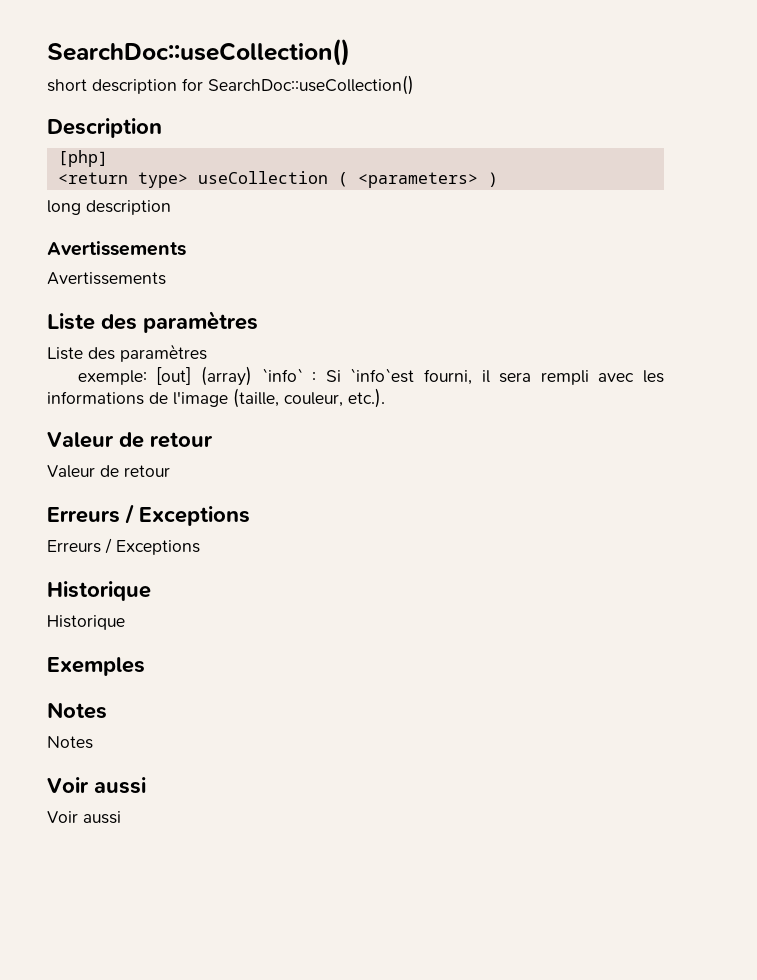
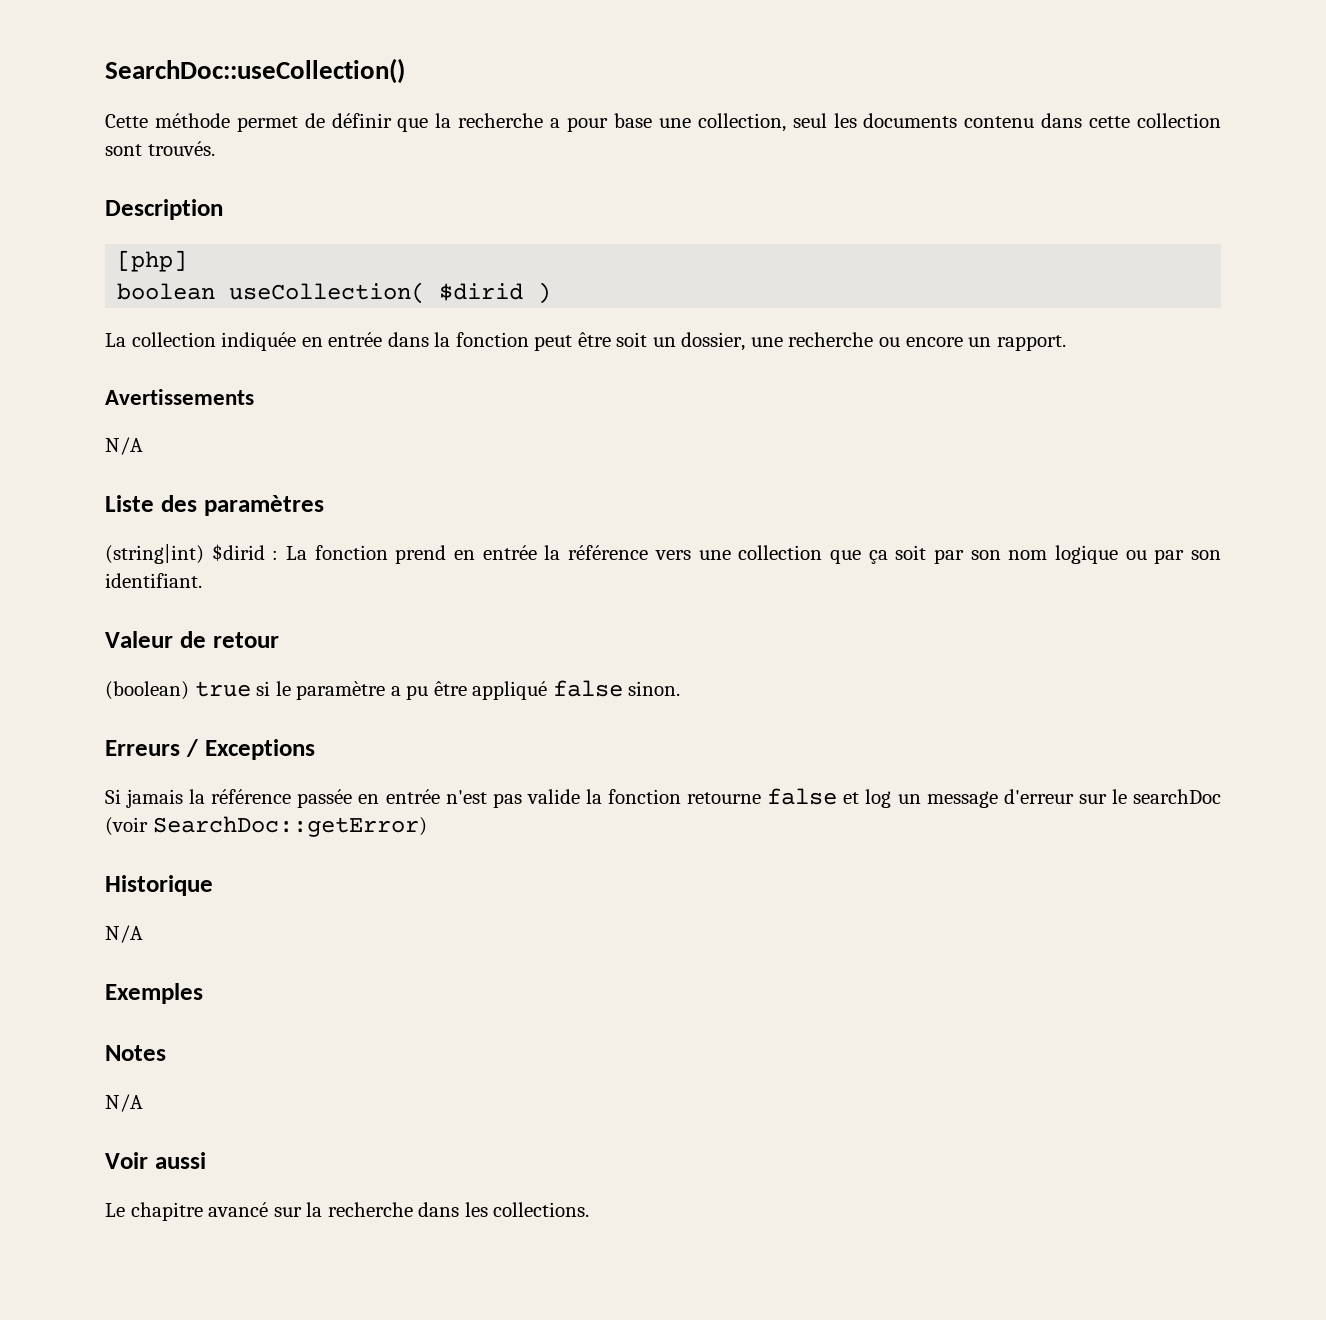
[47,38,350,66] [47,75,414,95] [47,118,162,138] [57,150,108,167] [57,171,498,188] [47,200,171,215] [47,241,186,256] [47,272,166,285] [47,311,258,333] [47,344,207,362] [77,366,664,386] [47,388,385,408] [47,432,213,448] [47,465,170,478] [47,504,250,526] [47,538,200,555] [47,581,151,601] [47,615,125,630] SearchDoc::useCollection() // short description for SearchDoc::useCollection() // Description // [php] // <return type> useCollection ( <parameters> ) // long description // Avertissements // Avertissements // Liste des paramètres // Liste des paramètres // exemple: [out] (array) `info` : Si `info`est fourni, il sera rempli avec les informations de l'image (taille, couleur, etc.). // Valeur de retour // Valeur de retour // Erreurs / Exceptions // Erreurs / Exceptions // Historique // Historique -> [105,58,405,84] [105,113,1222,132] [105,141,215,156] [105,199,223,220] [117,250,188,272] [117,282,552,304] [105,332,1066,351] [105,389,254,405] [105,437,143,455] [105,495,324,516] [105,544,1221,564] [105,573,202,588] [105,631,279,648] [105,680,681,700] [105,739,315,760] [105,788,1221,808] [105,816,427,837] [105,875,213,896] [105,925,143,943] SearchDoc::useCollection() // Cette méthode permet de définir que la recherche a pour base une collection, seul les documents contenu dans cette collection sont trouvés. // Description // [php] // boolean useCollection( $dirid ) // La collection indiquée en entrée dans la fonction peut être soit un dossier, une recherche ou encore un rapport. // Avertissements // N/A // Liste des paramètres // (string|int) $dirid : La fonction prend en entrée la référence vers une collection que ça soit par son nom logique ou par son identifiant. // Valeur de retour // (boolean) true si le paramètre a pu être appliqué false sinon. // Erreurs / Exceptions // Si jamais la référence passée en entrée n'est pas valide la fonction retourne false et log un message d'erreur sur le searchDoc (voir SearchDoc::getError) // Historique // N/A
[47,736,93,749] Notes -> [105,1094,143,1112] N/A
[47,811,121,824] Voir aussi -> [105,1202,590,1221] Le chapitre avancé sur la recherche dans les collections.

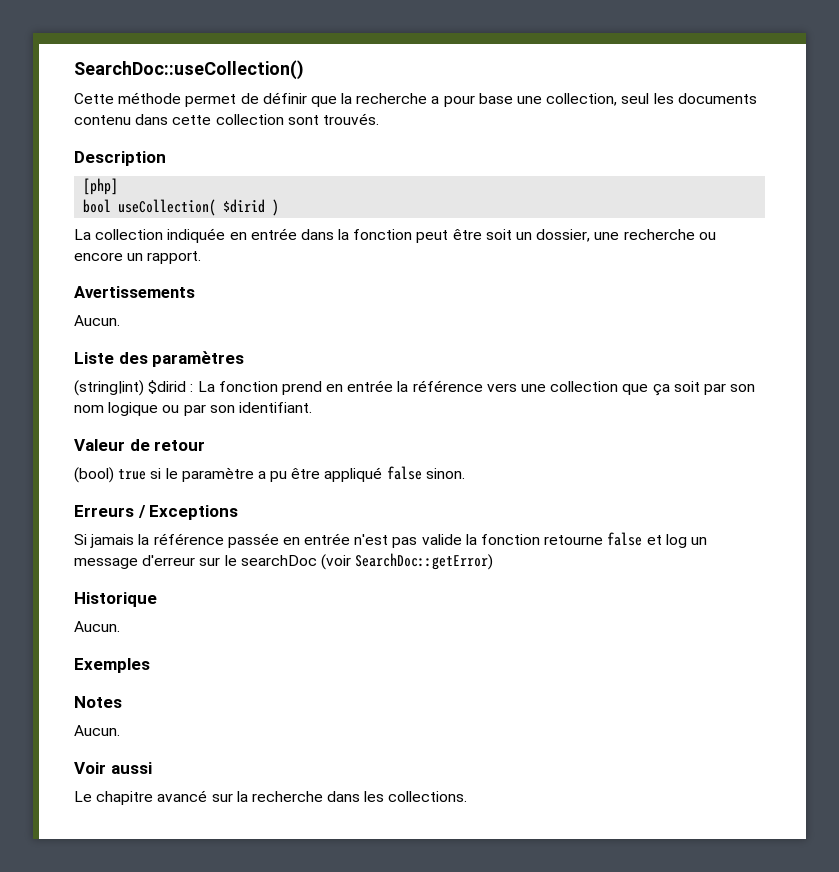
[117,283,216,300] boolean -> [83,199,112,213] bool
[105,437,143,455] N/A -> [74,315,120,326] Aucun.
[105,681,189,700] (boolean) -> [74,467,114,483] (bool)
[105,925,143,943] N/A -> [74,621,120,632] Aucun.
[105,1094,143,1112] N/A -> [74,725,120,736] Aucun.

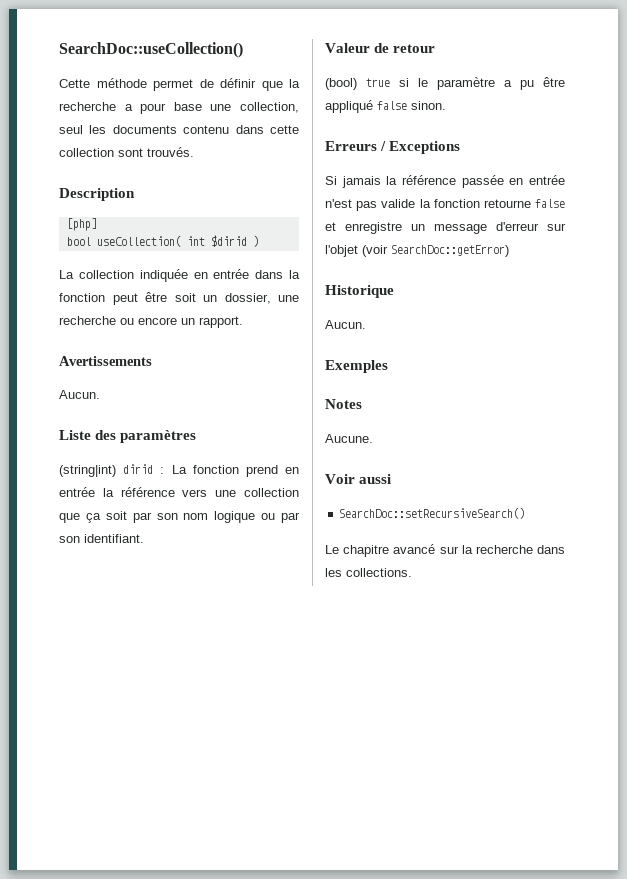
(217, 207) none -> [186,236,205,246] int
[148,380,187,394] $dirid -> [123,464,154,474] dirid
[665,534,687,548] log -> [345,222,402,234] enregistre
[224,555,317,566] le searchDoc -> [325,245,358,257] l'objet
[74,725,120,736] Aucun. -> [325,434,373,443] Aucune.
(152, 768) none -> [339,507,526,519] // SearchDoc::setRecursiveSearch()

